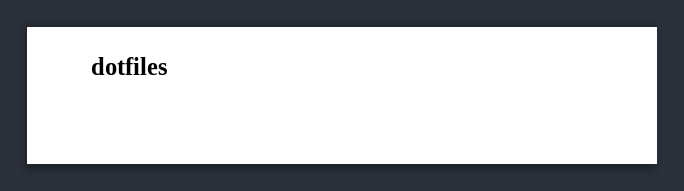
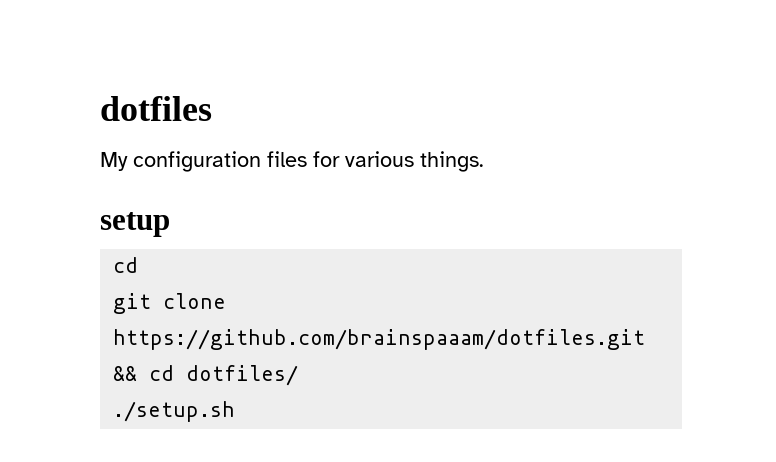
(168, 66) none -> [100,151,484,172] [100,212,170,237] [113,257,139,273] [113,293,227,314] [113,329,646,350] [113,365,299,386] [113,401,236,422] // My configuration files for various things. // setup // cd // git clone https://github.com/brainspaaam/dotfiles.git && cd dotfiles/ // ./setup.sh

